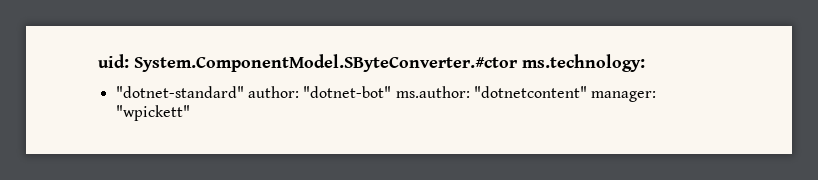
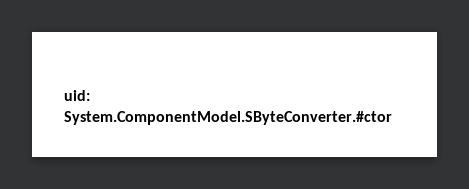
[522,54,645,72] [115,86,657,102] [115,105,190,121] ms.technology: // "dotnet-standard" author: "dotnet-bot" ms.author: "dotnetcontent" manager: "wpickett" -> (392, 118) none

